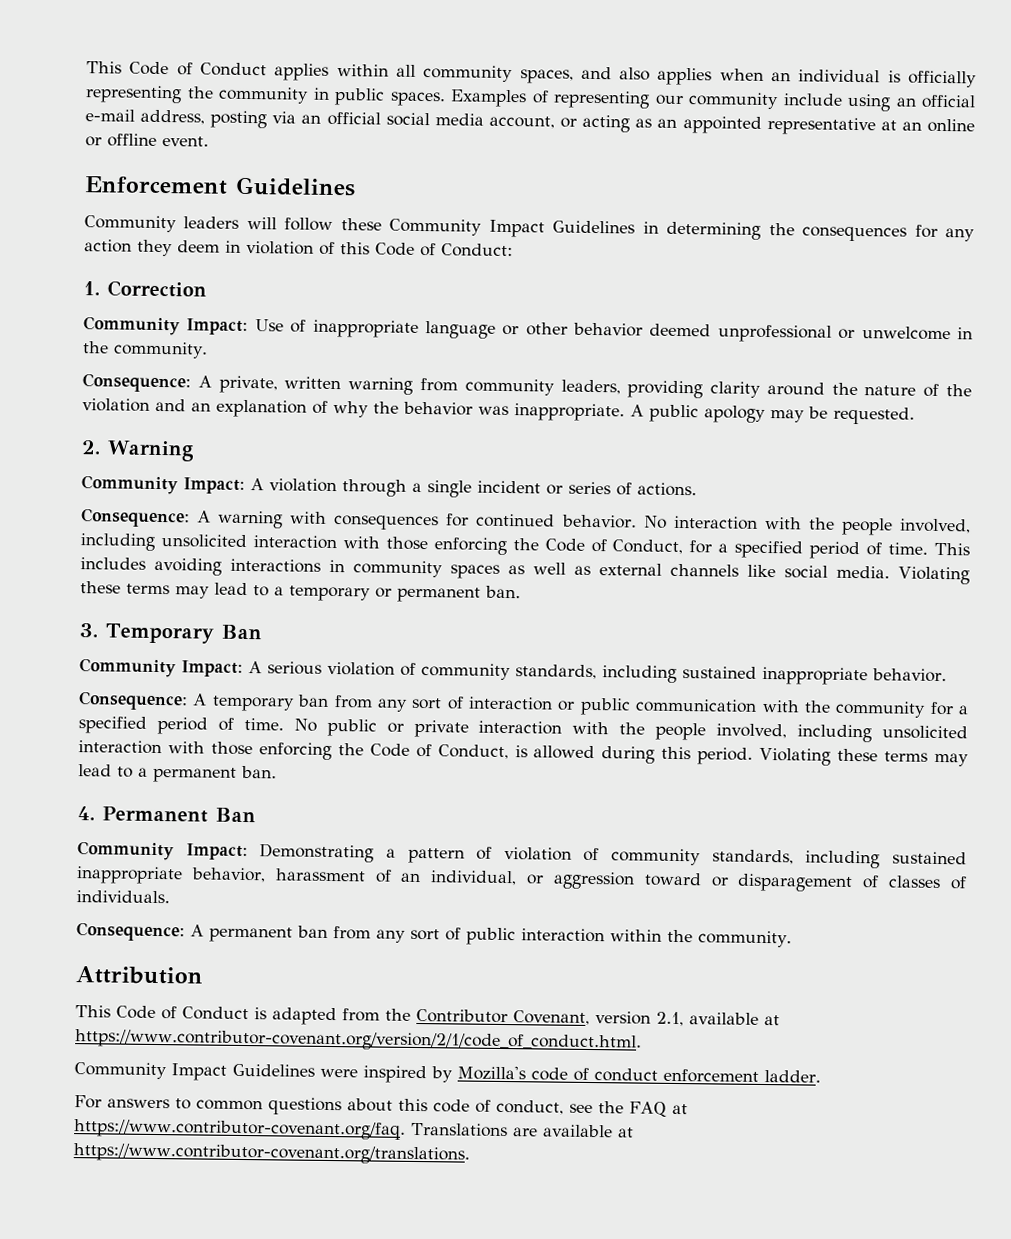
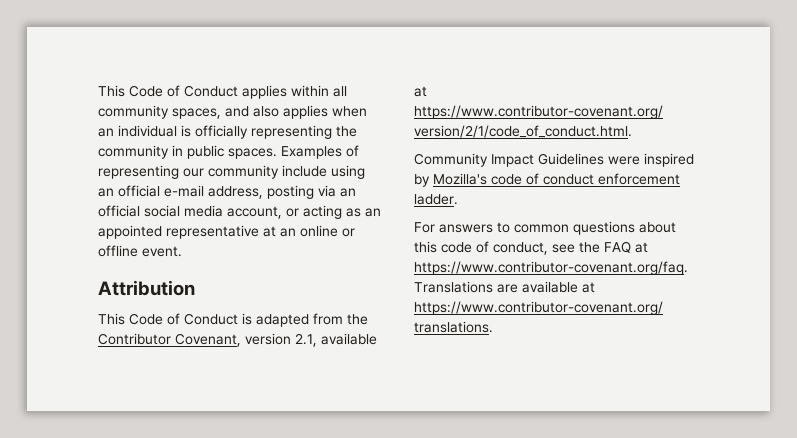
[84,176,356,197] [84,215,975,242] [84,239,513,258] [83,280,207,298] [83,316,973,343] [83,341,208,359] [82,373,973,399] [82,398,915,425] [81,440,195,462] [81,475,697,498] [81,508,971,536] [80,533,970,560] [80,557,971,585] [80,581,521,603] [79,623,262,644] [79,658,947,686] [78,691,969,718] [78,716,969,743] [78,740,969,767] [78,764,277,783] [77,806,256,823] [77,841,967,869] [76,866,967,893] [76,890,170,904] [76,922,792,948] // Enforcement Guidelines // Community leaders will follow these Community Impact Guidelines in determining the consequences for any action they deem in violation of this Code of Conduct: // 1. Correction // Community Impact: Use of inappropriate language or other behavior deemed unprofessional or unwelcome in the community. // Consequence: A private, written warning from community leaders, providing clarity around the nature of the violation and an explanation of why the behavior was inappropriate. A public apology may be requested. // 2. Warning // Community Impact: A violation through a single incident or series of actions. // Consequence: A warning with consequences for continued behavior. No interaction with the people involved, including unsolicited interaction with those enforcing the Code of Conduct, for a specified period of time. This includes avoiding interactions in community spaces as well as external channels like social media. Violating these terms may lead to a temporary or permanent ban. // 3. Temporary Ban // Community Impact: A serious violation of community standards, including sustained inappropriate behavior. // Consequence: A temporary ban from any sort of interaction or public communication with the community for a specified period of time. No public or private interaction with the people involved, including unsolicited interaction with those enforcing the Code of Conduct, is allowed during this period. Violating these terms may lead to a permanent ban. // 4. Permanent Ban // Community Impact: Demonstrating a pattern of violation of community standards, including sustained inappropriate behavior, harassment of an individual, or aggression toward or disparagement of classes of individuals. // Consequence: A permanent ban from any sort of public interaction within the community. -> (182, 251) none

